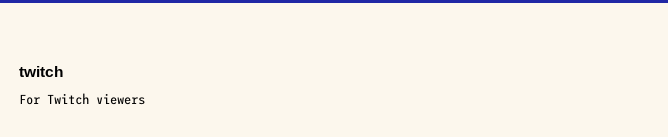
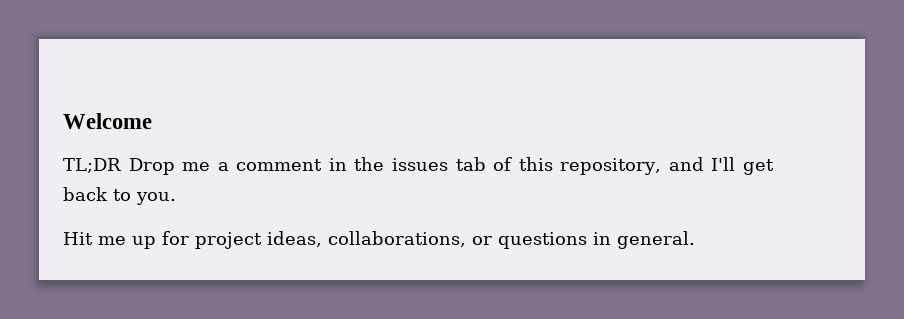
[19,66,63,77] [19,93,145,105] twitch // For Twitch viewers -> [63,113,152,129] [63,157,774,175] [63,187,176,205] [63,231,695,249] Welcome // TL;DR Drop me a comment in the issues tab of this repository, and I'll get back to you. // Hit me up for project ideas, collaborations, or questions in general.

